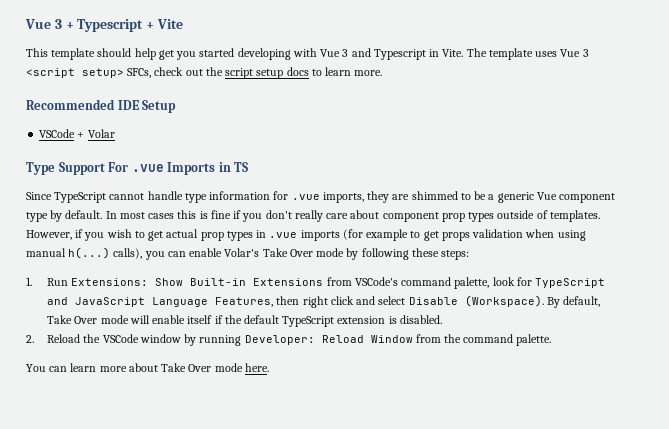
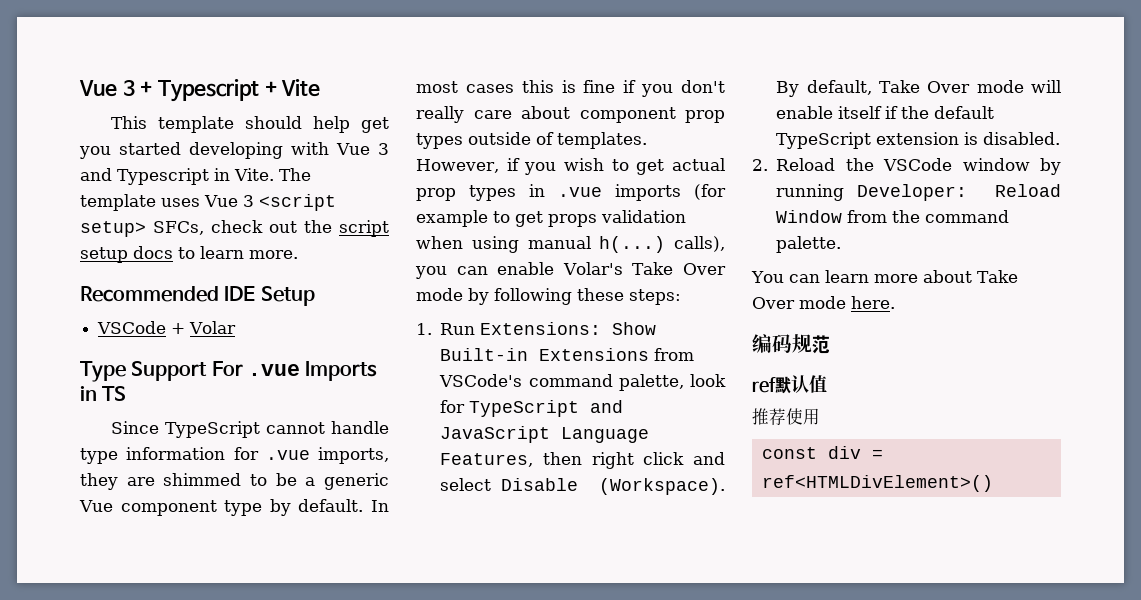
(269, 367) none -> [752,334,830,354] [752,375,827,394] [752,408,820,426] [761,446,883,459] [761,475,993,492] // 编码规范 // ref默认值 // 推荐使用 // const div = ref<HTMLDivElement>()

